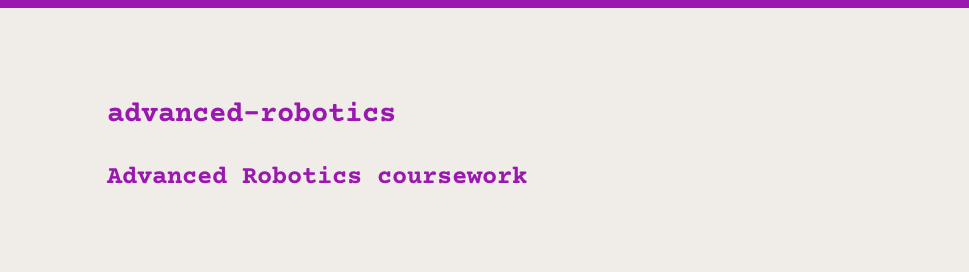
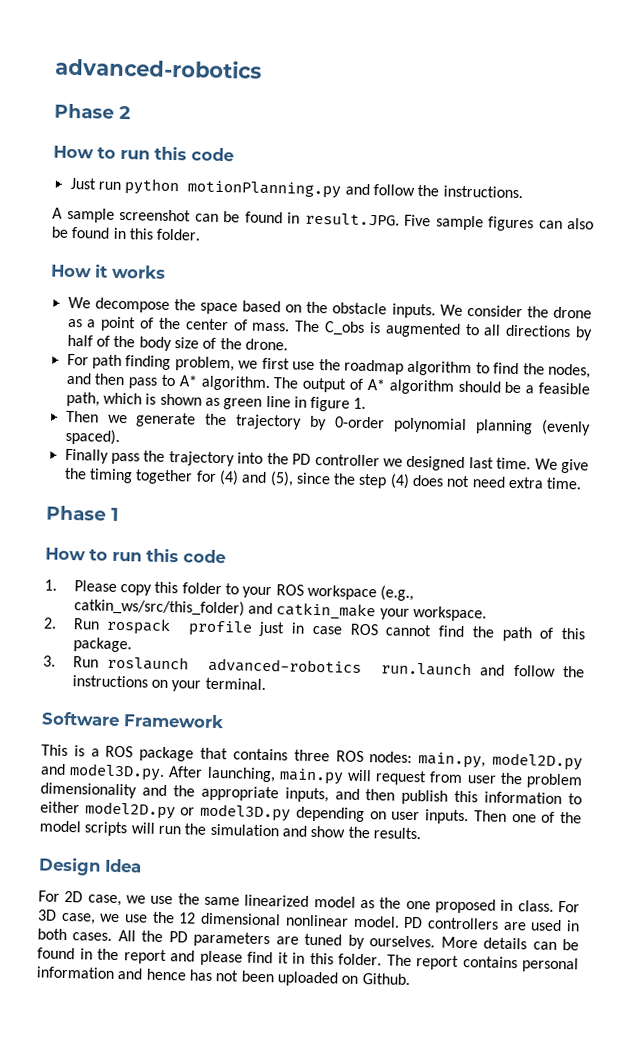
[106,166,527,184] Advanced Robotics coursework -> [54,103,131,120] [53,145,234,162] [69,177,523,199] [52,207,594,232] [51,226,201,241] [51,264,166,279] [67,296,592,319] [66,316,593,341] [66,334,288,352] [66,353,591,379] [65,372,590,395] [65,391,367,412] [65,410,591,436] [64,428,120,445] [64,448,589,474] [63,467,583,490] [46,505,119,521] [45,547,226,564] [44,579,415,601] [73,598,487,622] [43,617,586,642] [72,637,132,653] [43,655,586,678] [71,675,266,692] [41,711,224,729] [41,744,583,771] [40,763,583,789] [40,782,582,805] [40,801,583,825] [39,820,421,840] [38,857,142,876] [38,890,580,914] [37,909,581,932] [37,928,579,951] [37,947,579,973] [36,966,410,987] Phase 2 // How to run this code // Just run python motionPlanning.py and follow the instructions. // A sample screenshot can be found in result.JPG. Five sample figures can also be found in this folder. // How it works // We decompose the space based on the obstacle inputs. We consider the drone as a point of the center of mass. The C_obs is augmented to all directions by half of the body size of the drone. // For path finding problem, we first use the roadmap algorithm to find the nodes, and then pass to A* algorithm. The output of A* algorithm should be a feasible path, which is shown as green line in figure 1. // Then we generate the trajectory by 0-order polynomial planning (evenly spaced). // Finally pass the trajectory into the PD controller we designed last time. We give the timing together for (4) and (5), since the step (4) does not need extra time. // Phase 1 // How to run this code // 1. Please copy this folder to your ROS workspace (e.g., catkin_ws/src/this_folder) and catkin_make your workspace. // 2. Run rospack profile just in case ROS cannot find the path of this package. // 3. Run roslaunch advanced-robotics run.launch and follow the instructions on your terminal. // Software Framework // This is a ROS package that contains three ROS nodes: main.py, model2D.py and model3D.py. After launching, main.py will request from user the problem dimensionality and the appropriate inputs, and then publish this information to either model2D.py or model3D.py depending on user inputs. Then one of the model scripts will run the simulation and show the results. // Design Idea // For 2D case, we use the same linearized model as the one proposed in class. For 3D case, we use the 12 dimensional nonlinear model. PD controllers are used in both cases. All the PD parameters are tuned by ourselves. More details can be found in the report and please find it in this folder. The report contains personal information and hence has not been uploaded on Github.

